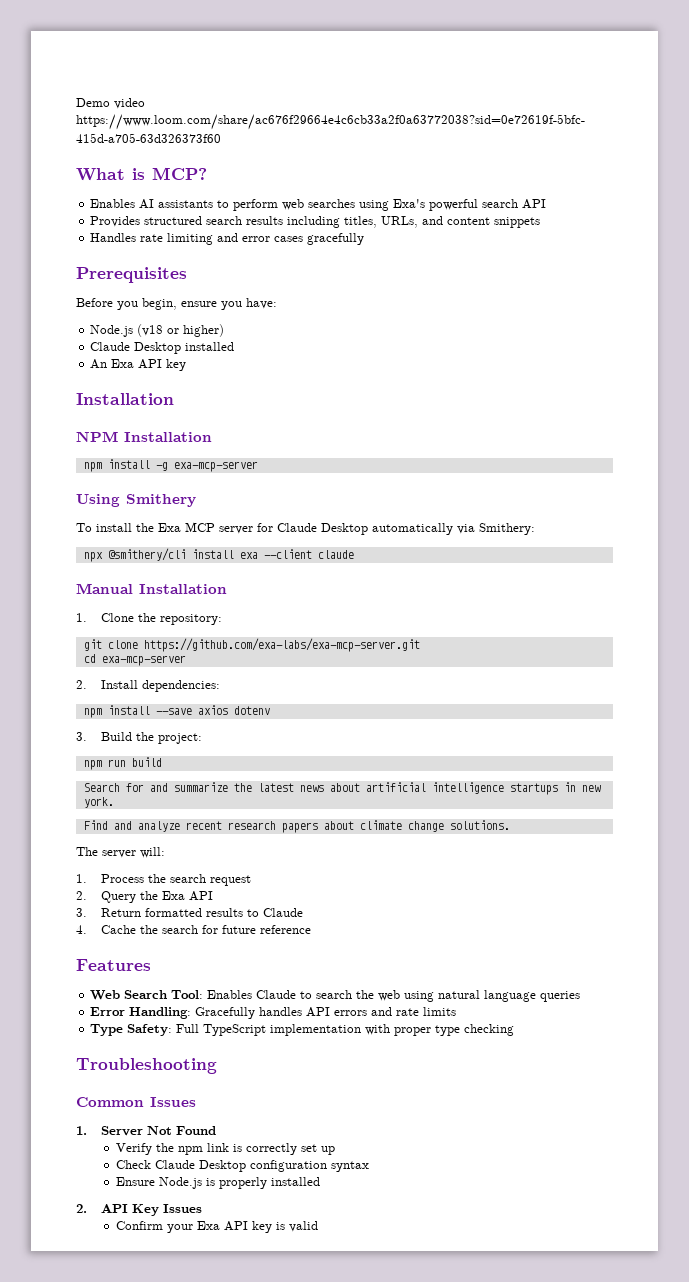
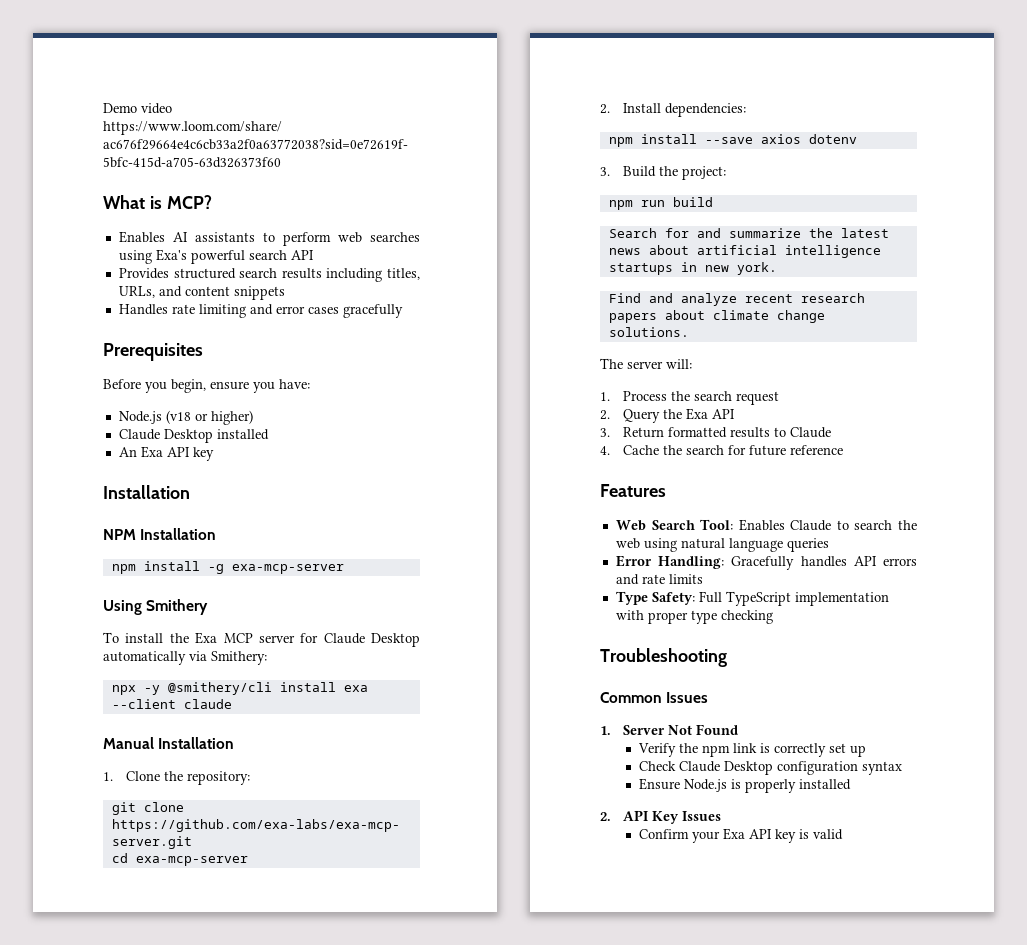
(103, 557) none -> [143,685,160,695] -y

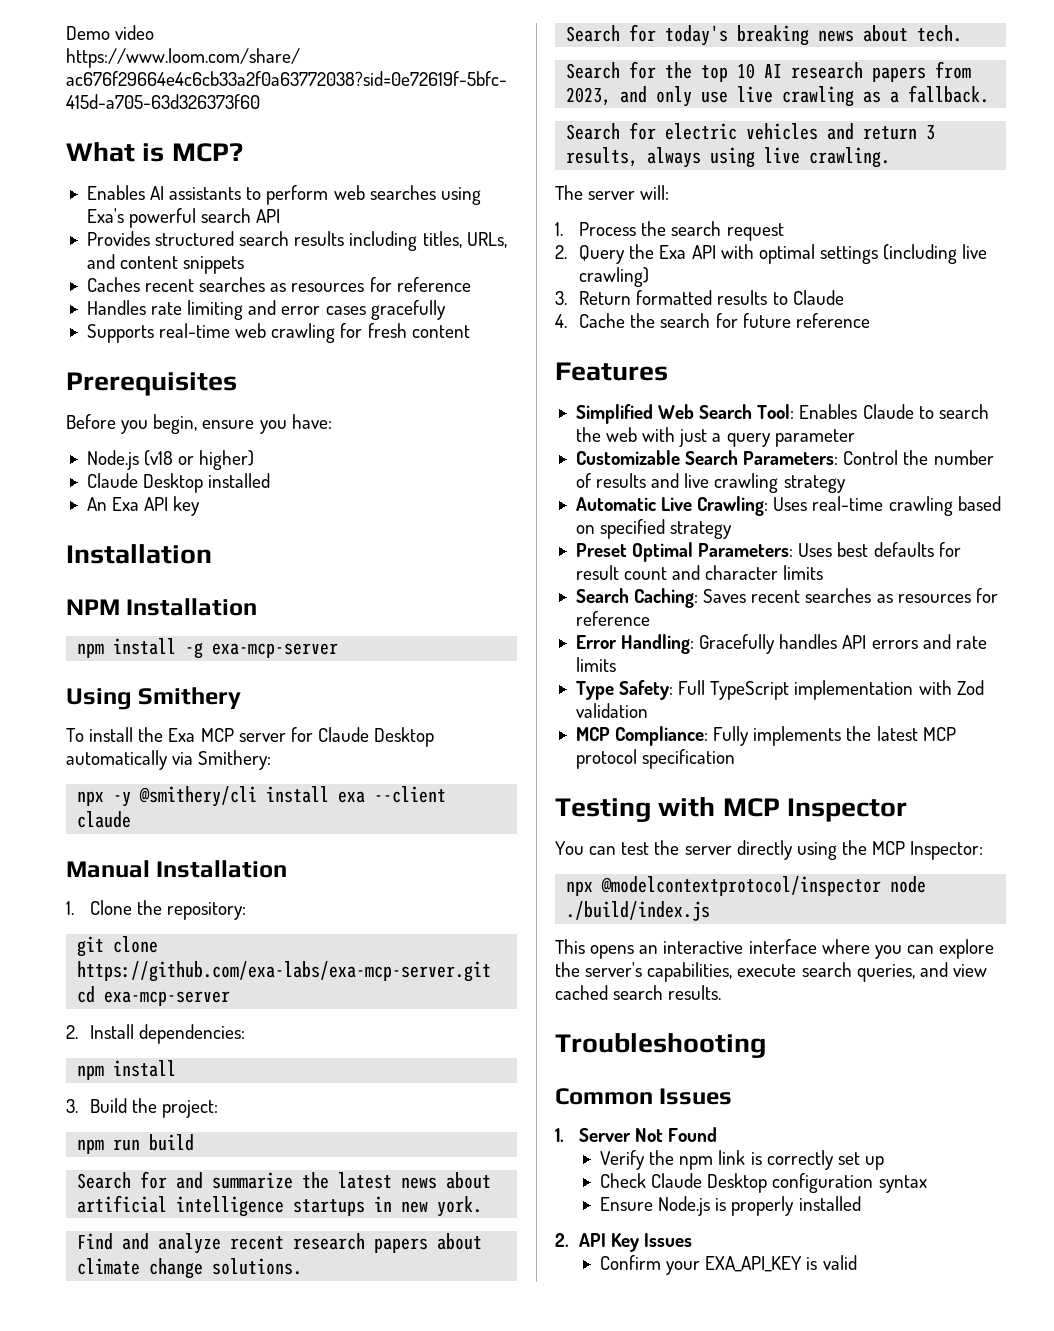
(285, 293) none -> [86,277,471,292] // Caches recent searches as resources for reference
(403, 311) none -> [86,323,470,343] // Supports real-time web crawling for fresh content
[704,134,857,144] --save axios dotenv -> (177, 1068) none
(689, 332) none -> [566,24,963,46] [566,61,972,82] [566,85,990,107] [566,122,936,140] [566,147,891,168] // Search for today's breaking news about tech. // Search for the top 10 AI research papers from 2023, and only use live crawling as a fallback. // Search for electric vehicles and return 3 results, always using live crawling.
(735, 414) none -> [720,244,988,264] [579,267,650,287] with optimal settings (including live crawling)
(666, 490) none -> [575,404,653,424] Simplified
[643,538,829,552] using natural language queries -> [642,427,855,447] [575,450,994,465] [575,473,846,493] [575,496,1001,516] [575,519,733,539] [575,542,961,562] [575,565,824,580] [575,588,998,608] [575,611,650,626] with just a query parameter // Customizable Search Parameters: Control the number of results and live crawling strategy // Automatic Live Crawling: Uses real-time crawling based on specified strategy // Preset Optimal Parameters: Uses best defaults for result count and character limits // Search Caching: Saves recent searches as resources for reference
[647,610,773,624] proper type checking -> [956,680,984,695] [575,703,648,718] [575,726,956,746] [575,749,736,769] [555,797,907,822] [555,840,984,860] [566,876,927,896] [566,901,711,921] [555,939,995,959] [555,962,987,982] [555,985,722,1000] Zod validation // MCP Compliance: Fully implements the latest MCP protocol specification // Testing with MCP Inspector // You can test the server directly using the MCP Inspector: // npx @modelcontextprotocol/inspector node ./build/index.js // This opens an interactive interface where you can explore the server's capabilities, execute search queries, and view cached search results.
[722,828,796,843] Exa API key -> [705,1256,803,1272] EXA_API_KEY

